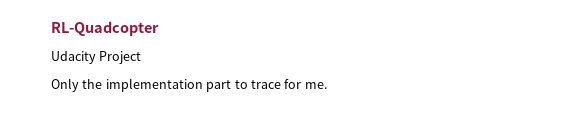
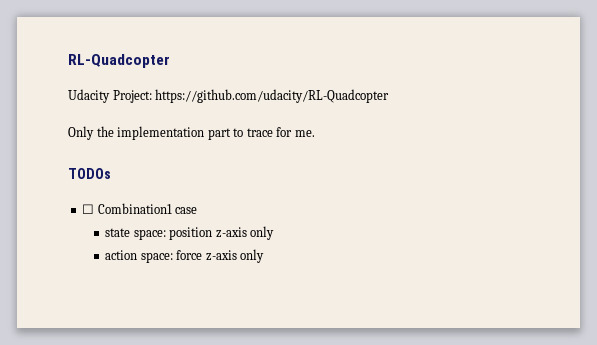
[99,51,142,64] Project -> [112,89,390,103] Project: https://github.com/udacity/RL-Quadcopter
(327, 85) none -> [68,168,111,179] [82,203,198,214] [105,226,275,240] [105,249,265,263] // TODOs // ☐ Combination1 case // state space: position z-axis only // action space: force z-axis only

